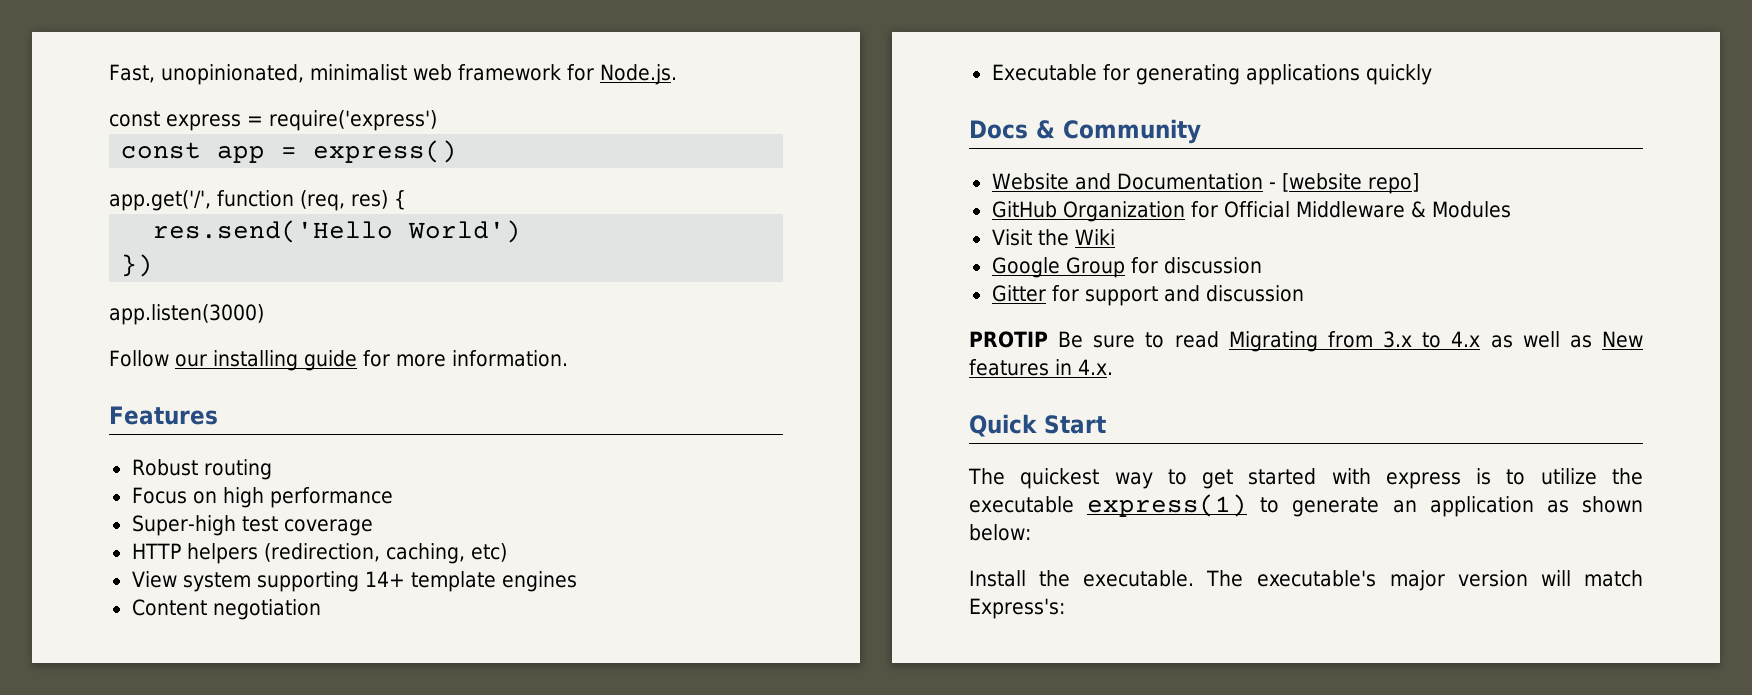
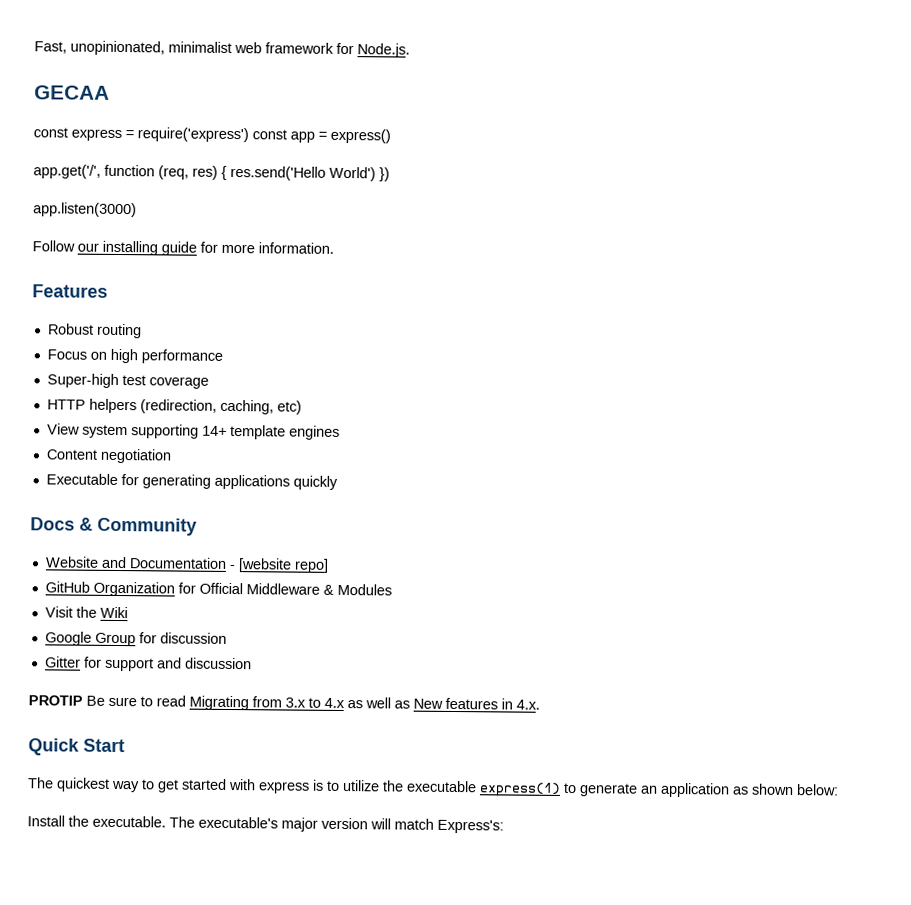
(677, 74) none -> [34,85,110,100] // GECAA
(437, 120) // -> (249, 135) none
(406, 200) // -> (227, 172) none
(522, 231) // -> (376, 174) none

